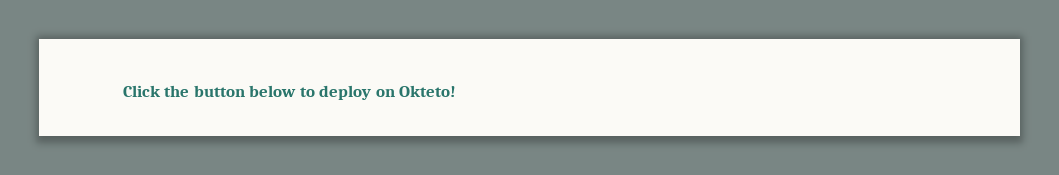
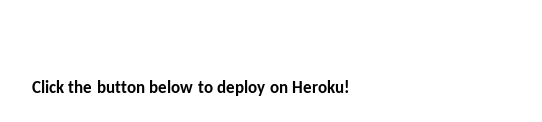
[399,85,457,97] Okteto! -> [292,80,351,93] Heroku!

